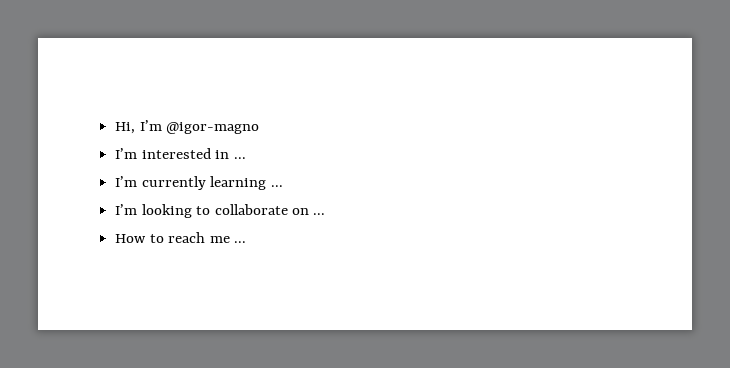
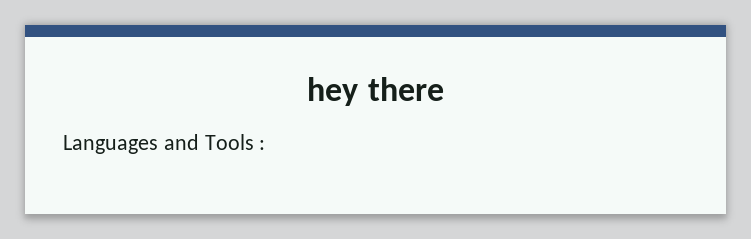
[115,120,260,134] [115,148,246,159] [115,176,283,190] [115,204,326,218] [115,232,246,243] Hi, I’m @igor-magno // I’m interested in ... // I’m currently learning ... // I’m looking to collaborate on ... // How to reach me ... -> [307,77,444,106] [63,134,266,154] hey there // Languages and Tools :

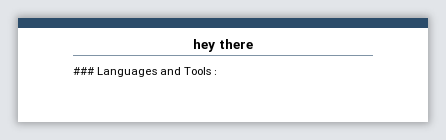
(444, 89) none -> [73,67,94,75] ###

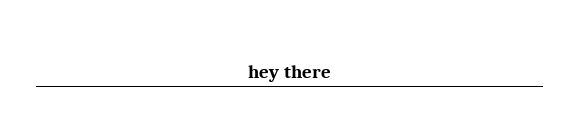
[73,67,218,77] // ### Languages and Tools : -> (331, 71) none

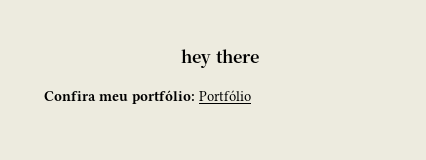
(331, 71) none -> [44,90,251,104] // Confira meu portfólio: Portfólio

